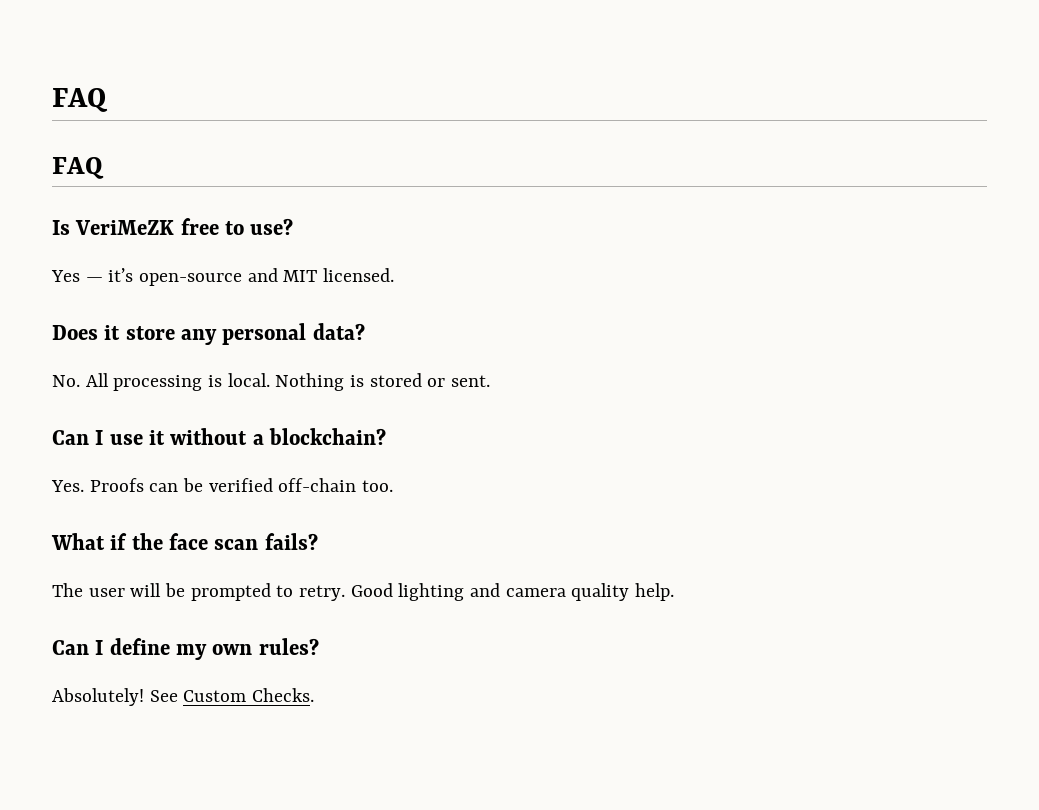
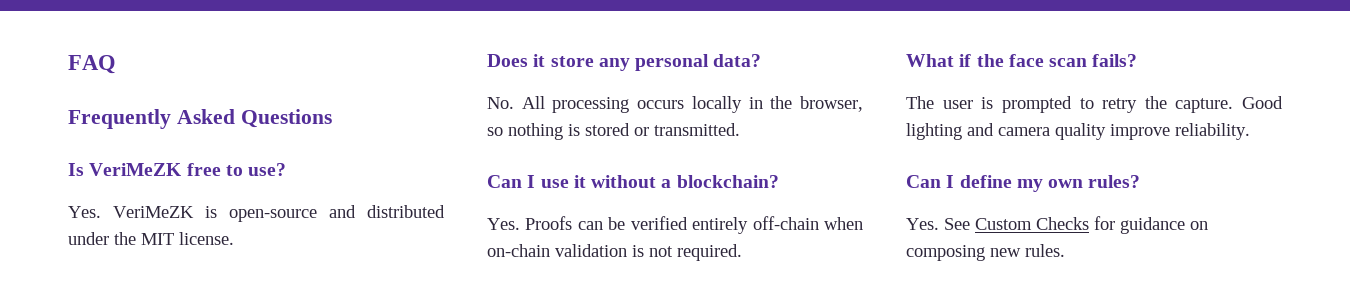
[52,88,108,112] [52,157,104,179] FAQ // FAQ -> [68,55,116,74] [68,109,332,129] FAQ // Frequently Asked Questions
[51,268,395,286] Yes — it’s open-source and MIT licensed. -> [68,205,445,222] [68,232,234,245] Yes. VeriMeZK is open-source and distributed under the MIT license.
[208,373,345,391] is local. Nothing -> [637,96,863,113] [487,123,563,140] occurs locally in the browser, so nothing
[451,375,491,387] sent. -> [654,123,740,136] transmitted.
[278,478,394,492] off-chain too. -> [692,216,863,234] [487,244,742,261] entirely off-chain when on-chain validation is not required.
[130,583,346,601] will be prompted to retry. -> [981,96,1234,113] is prompted to retry the capture.
[635,583,675,601] help. -> [1110,123,1250,140] improve reliability.
[52,688,144,706] Absolutely! -> [906,218,939,230] Yes.
[252,688,315,702] Checks. -> [1036,216,1208,234] [906,244,1065,261] Checks for guidance on composing new rules.

